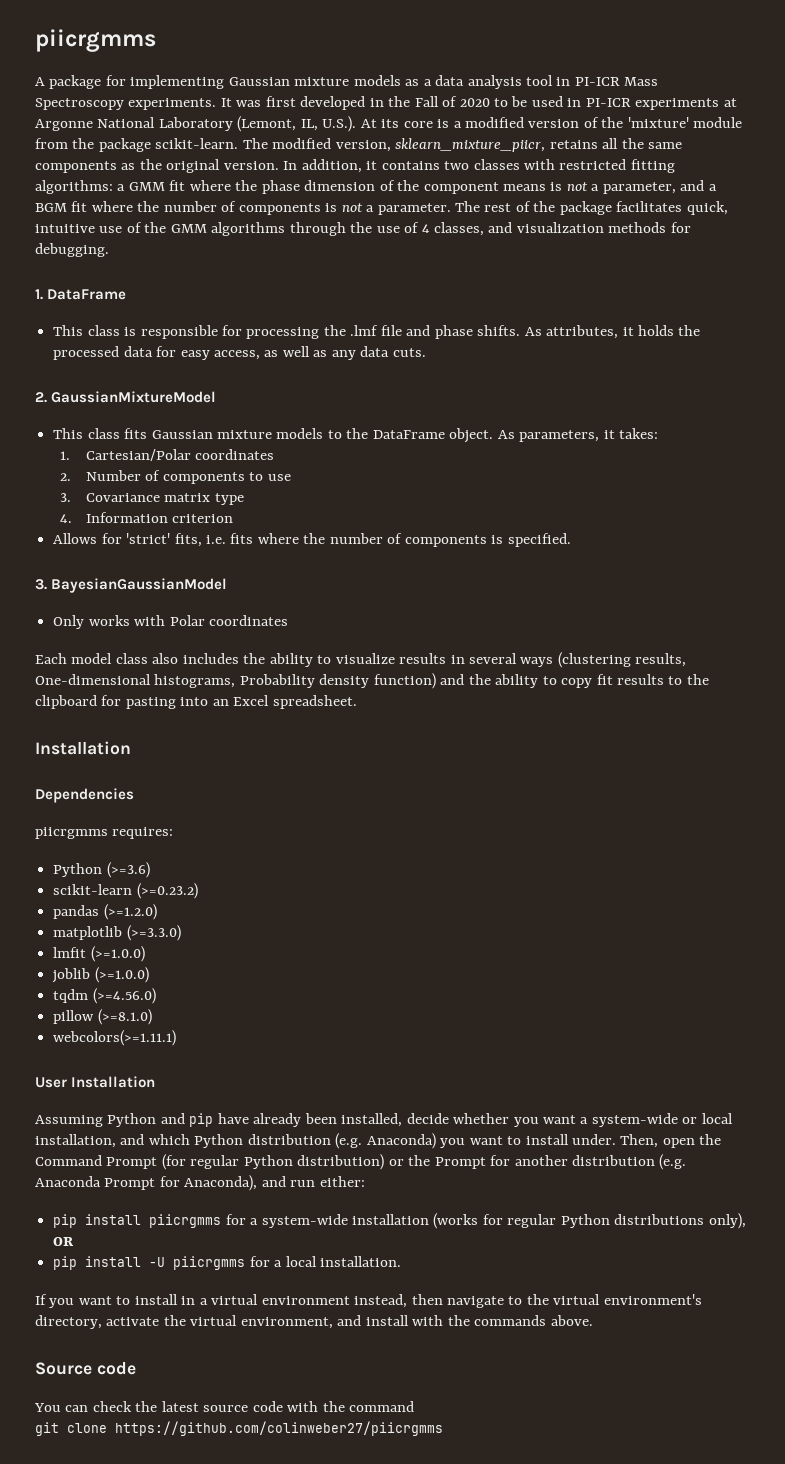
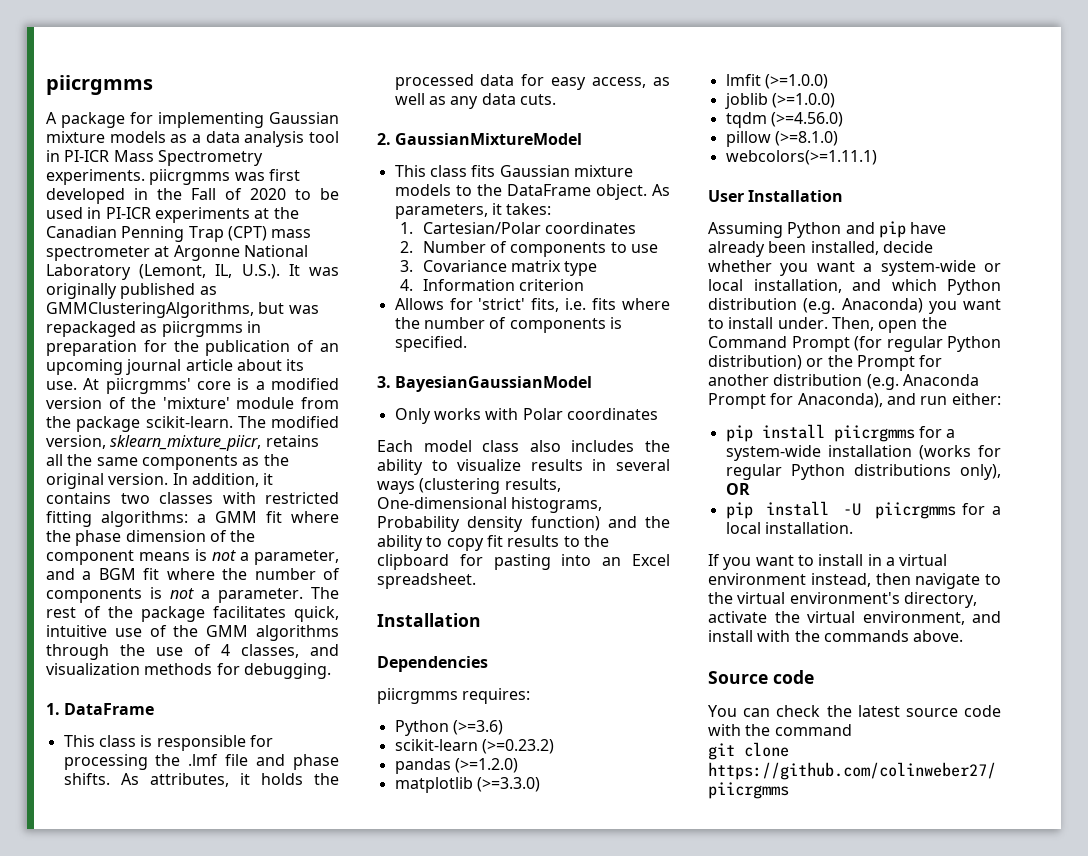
[35,98,232,110] Spectroscopy experiments. It -> [157,150,263,166] [46,169,231,185] Spectrometry experiments. piicrgmms
(737, 102) none -> [273,207,299,219] [46,226,312,242] [46,246,170,261] the Canadian Penning Trap (CPT) mass spectrometer at
[360,119,400,128] At its -> [288,264,339,276] [46,283,217,299] [46,302,319,318] [46,321,261,337] [46,340,339,356] [46,359,305,375] [46,378,191,394] It was originally published as GMMClusteringAlgorithms, but was repackaged as piicrgmms in preparation for the publication of an upcoming journal article about its use. At piicrgmms'

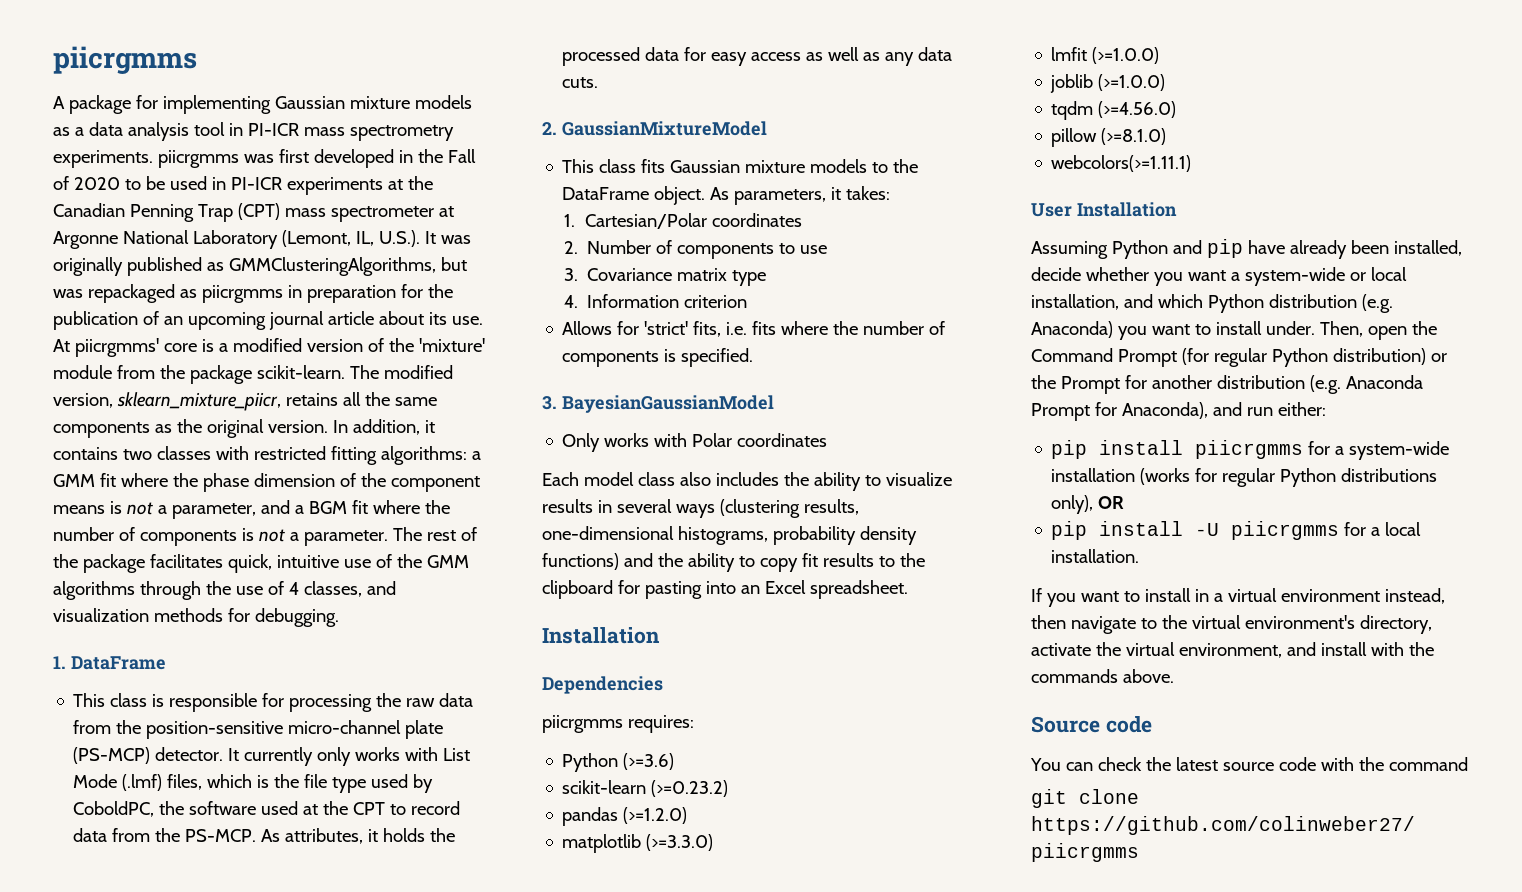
[113,150,263,166] Mass Spectrometry -> [303,125,454,141] mass spectrometry
[188,754,339,770] [63,773,110,785] .lmf file and phase shifts. -> [406,693,474,707] [73,720,444,739] [73,747,471,766] [73,774,434,793] [73,801,461,817] [73,828,257,842] raw data from the position-sensitive micro-channel plate (PS-MCP) detector. It currently only works with List Mode (.lmf) files, which is the file type used by CoboldPC, the software used at the CPT to record data from the PS-MCP.
[592,77,647,88] access, -> [751,52,802,61] access
[377,497,603,513] [377,516,600,532] One-dimensional histograms, Probability density function) -> [542,526,917,545] [542,553,619,570] one-dimensional histograms, probability density functions)

